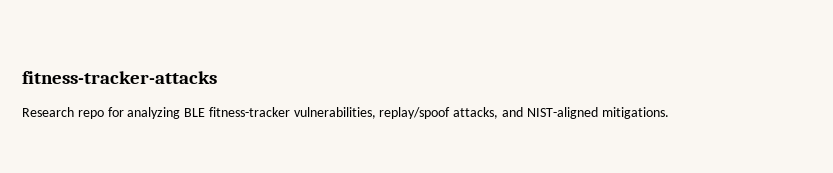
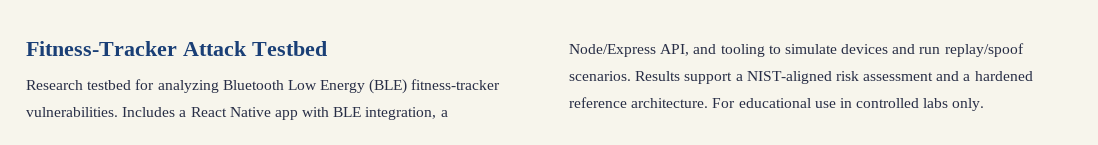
[22,71,217,84] fitness-tracker-attacks -> [26,41,327,56] Fitness-Tracker Attack Testbed
[77,110,104,119] repo -> [87,80,132,90] testbed
[184,107,669,119] BLE fitness-tracker vulnerabilities, replay/spoof attacks, and NIST-aligned mitigations. -> [222,79,501,94] [26,107,448,120] [569,43,1024,57] [569,71,1033,84] [569,97,985,111] Bluetooth Low Energy (BLE) fitness-tracker vulnerabilities. Includes a React Native app with BLE integration, a Node/Express API, and tooling to simulate devices and run replay/spoof scenarios. Results support a NIST-aligned risk assessment and a hardened reference architecture. For educational use in controlled labs only.

